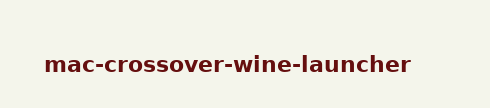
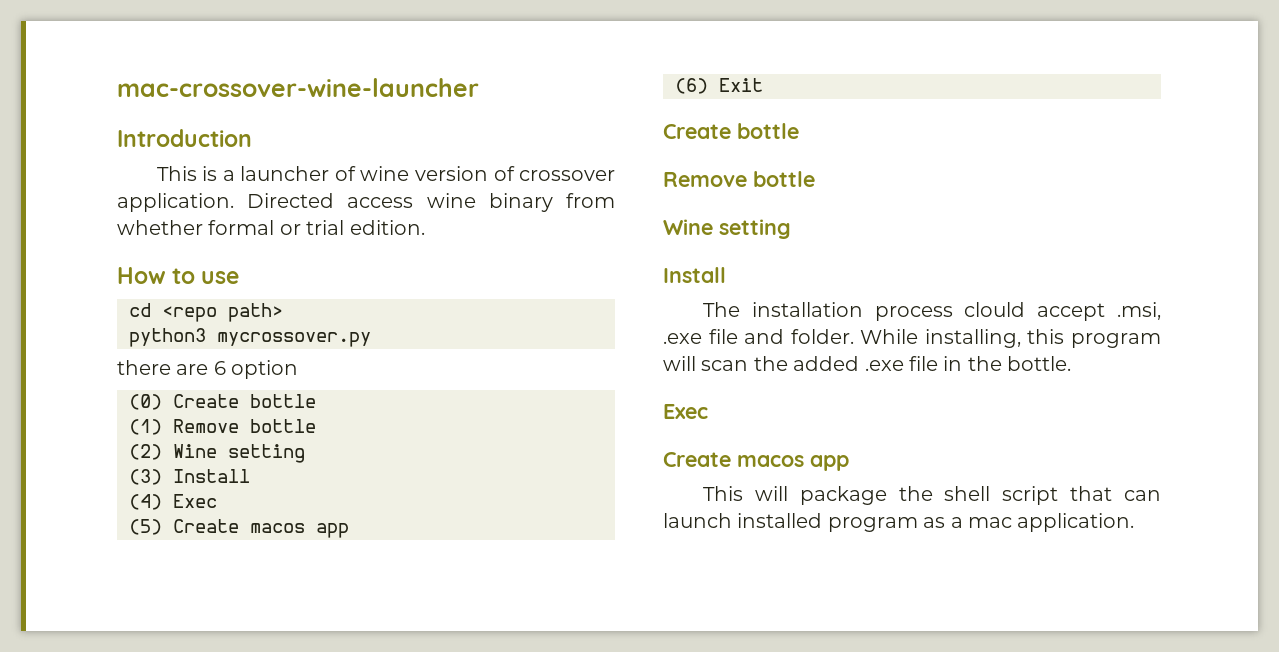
(411, 63) none -> [117,129,252,147] [156,166,615,181] [117,193,615,212] [117,220,425,235] [117,267,240,284] [129,303,283,322] [129,328,371,347] [117,360,299,379] [129,394,316,410] [129,419,316,435] [129,444,305,463] [129,469,250,485] [129,494,217,510] [129,519,349,538] [675,78,763,94] [663,123,799,139] [663,171,815,187] [663,219,791,239] [663,267,726,283] [702,302,1161,321] [663,329,1161,348] [663,356,1072,371] [663,404,708,419] [663,452,849,471] [702,486,1161,505] [663,513,1135,532] // Introduction // This is a launcher of wine version of crossover application. Directed access wine binary from whether formal or trial edition. // How to use // cd <repo path> // python3 mycrossover.py // there are 6 option // (0) Create bottle // (1) Remove bottle // (2) Wine setting // (3) Install // (4) Exec // (5) Create macos app // (6) Exit // Create bottle // Remove bottle // Wine setting // Install // The installation process clould accept .msi, .exe file and folder. While installing, this program will scan the added .exe file in the bottle. // Exec // Create macos app // This will package the shell script that can launch installed program as a mac application.

